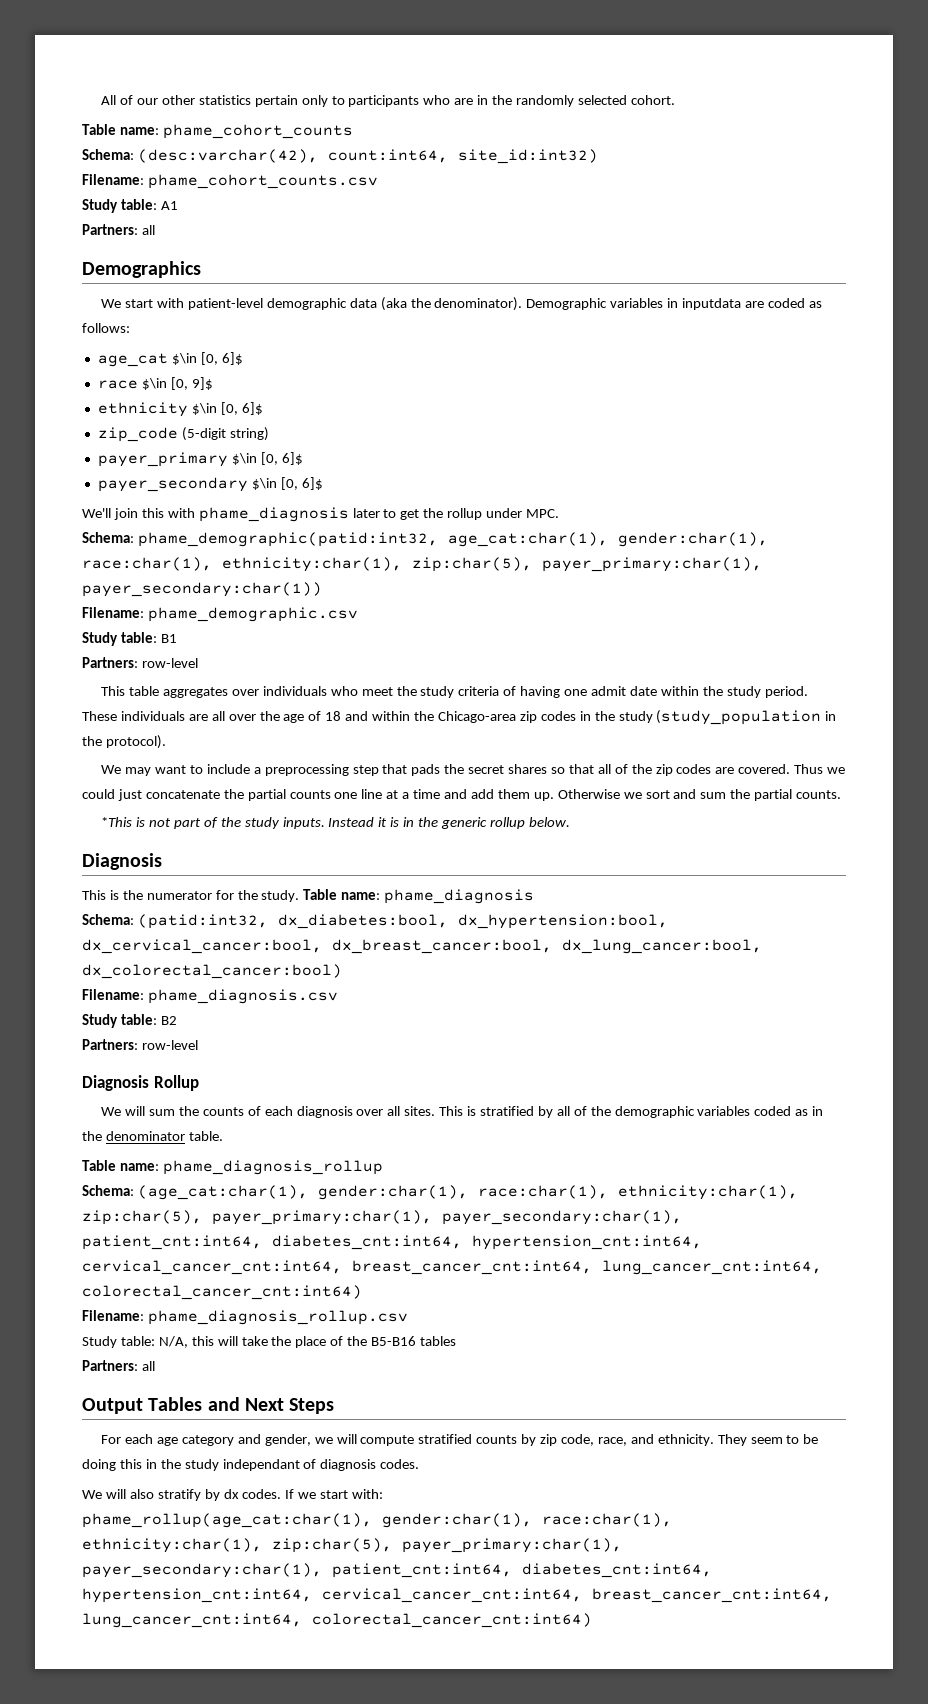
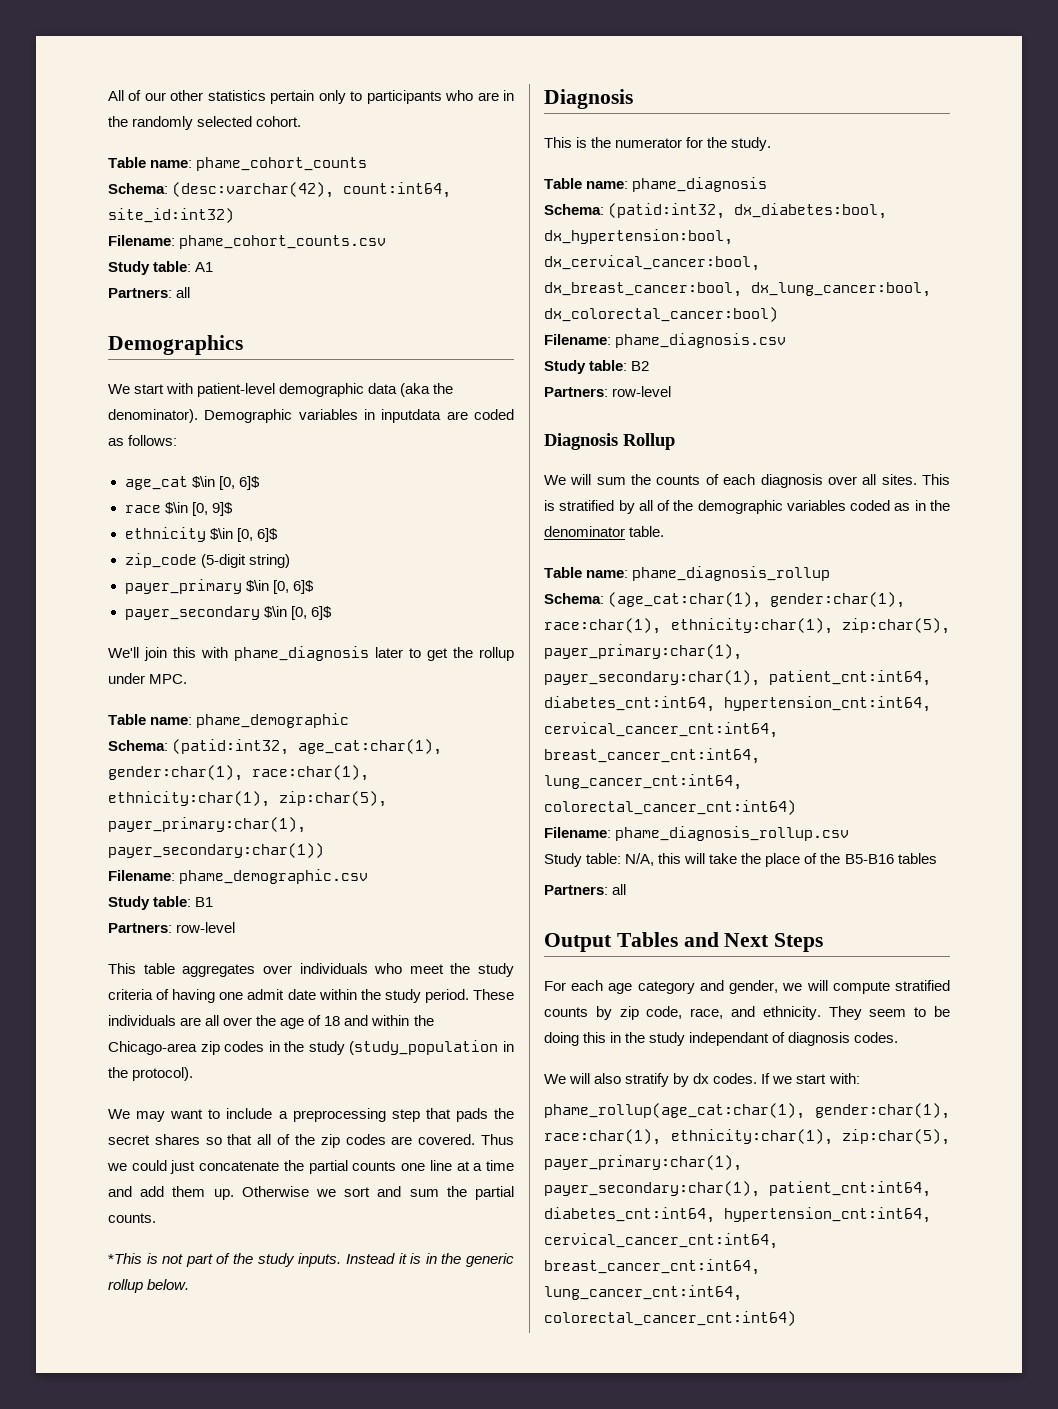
[82,532,438,547] // Schema: phame_demographic(patid:int32, -> [108,713,350,728] [108,739,290,755] // Table name: phame_demographic // Schema: (patid:int32,
(300, 896) none -> (772, 144) //

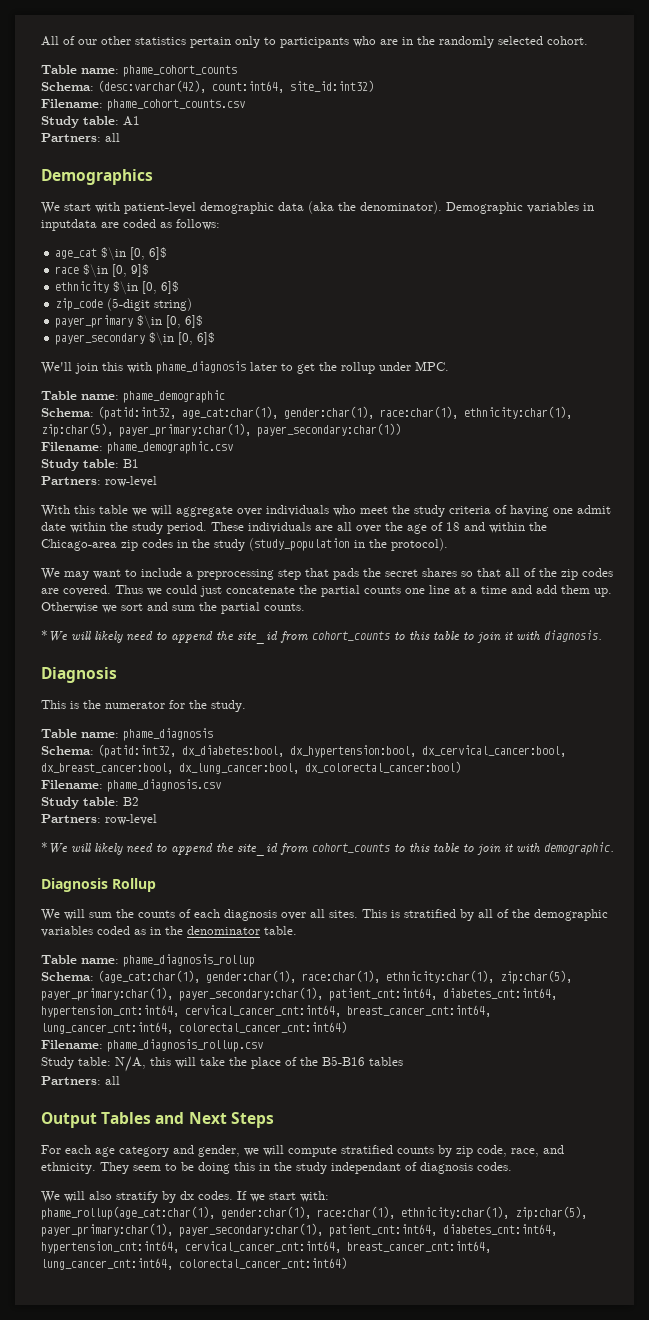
[108,963,256,977] This table aggregates -> [41,505,233,517] With this table we will aggregate
[108,1253,515,1267] [108,1279,190,1293] *This is not part of the study inputs. Instead it is in the generic rollup below. -> [41,630,602,644] *We will likely need to append the site_id from cohort_counts to this table to join it with diagnosis.
(672, 391) none -> [41,842,614,856] // *We will likely need to append the site_id from cohort_counts to this table to join it with demographic.

